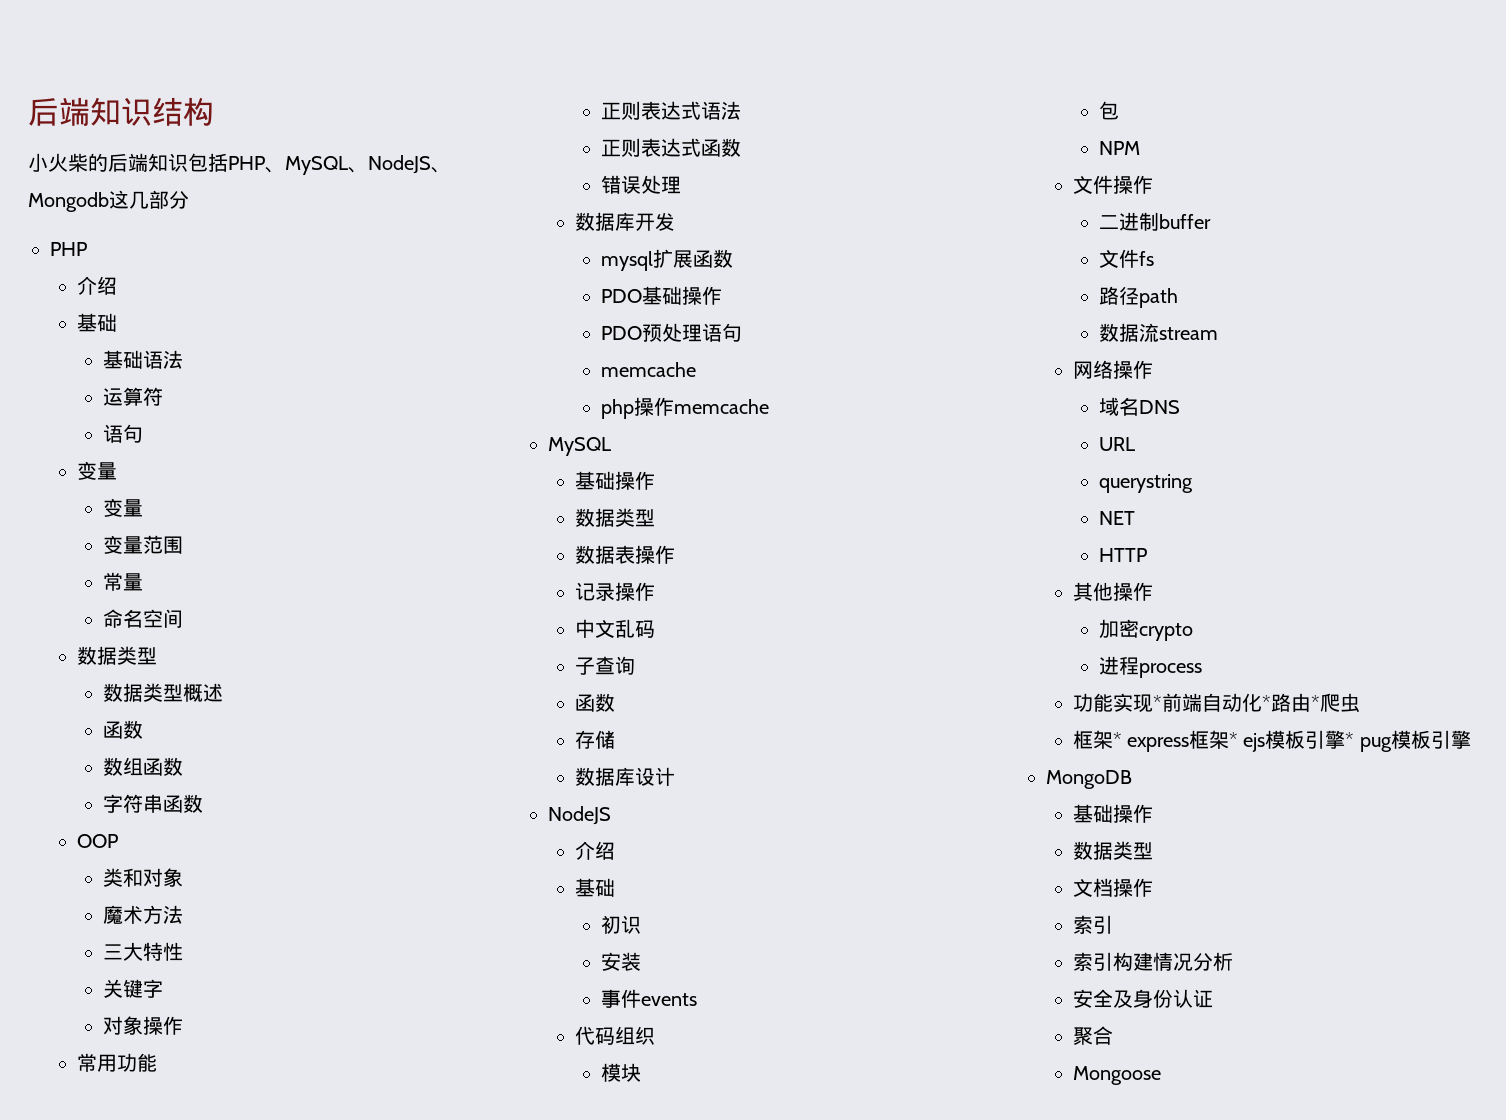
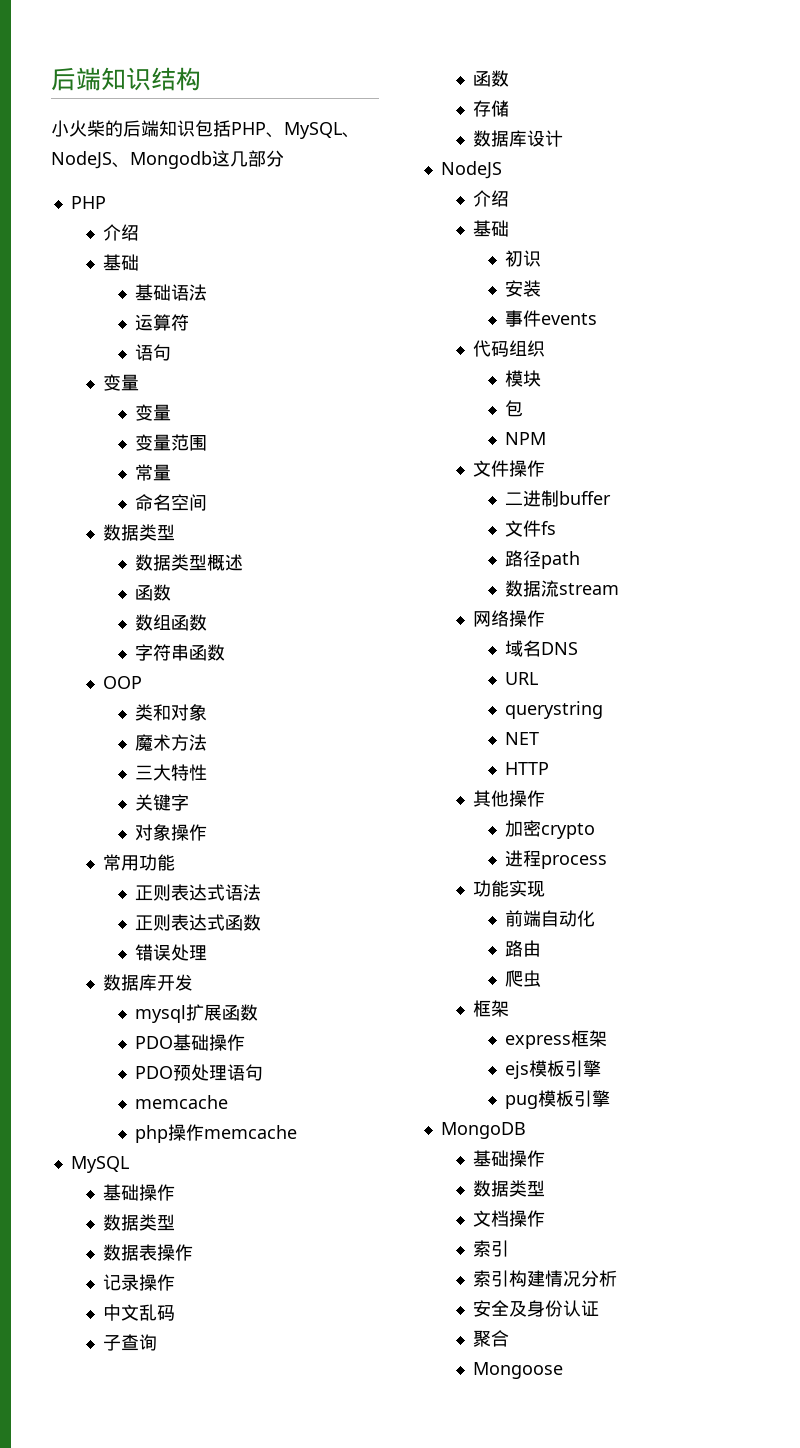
[1152,695,1162,710] * -> (545, 889) //
[1261,695,1271,710] * -> (595, 918) //
[1310,695,1320,710] * -> (541, 948) //
[1112,732,1122,747] * -> (509, 1008) //
[1228,732,1238,747] * -> (607, 1038) //
[1345,732,1355,747] * -> (601, 1068) //

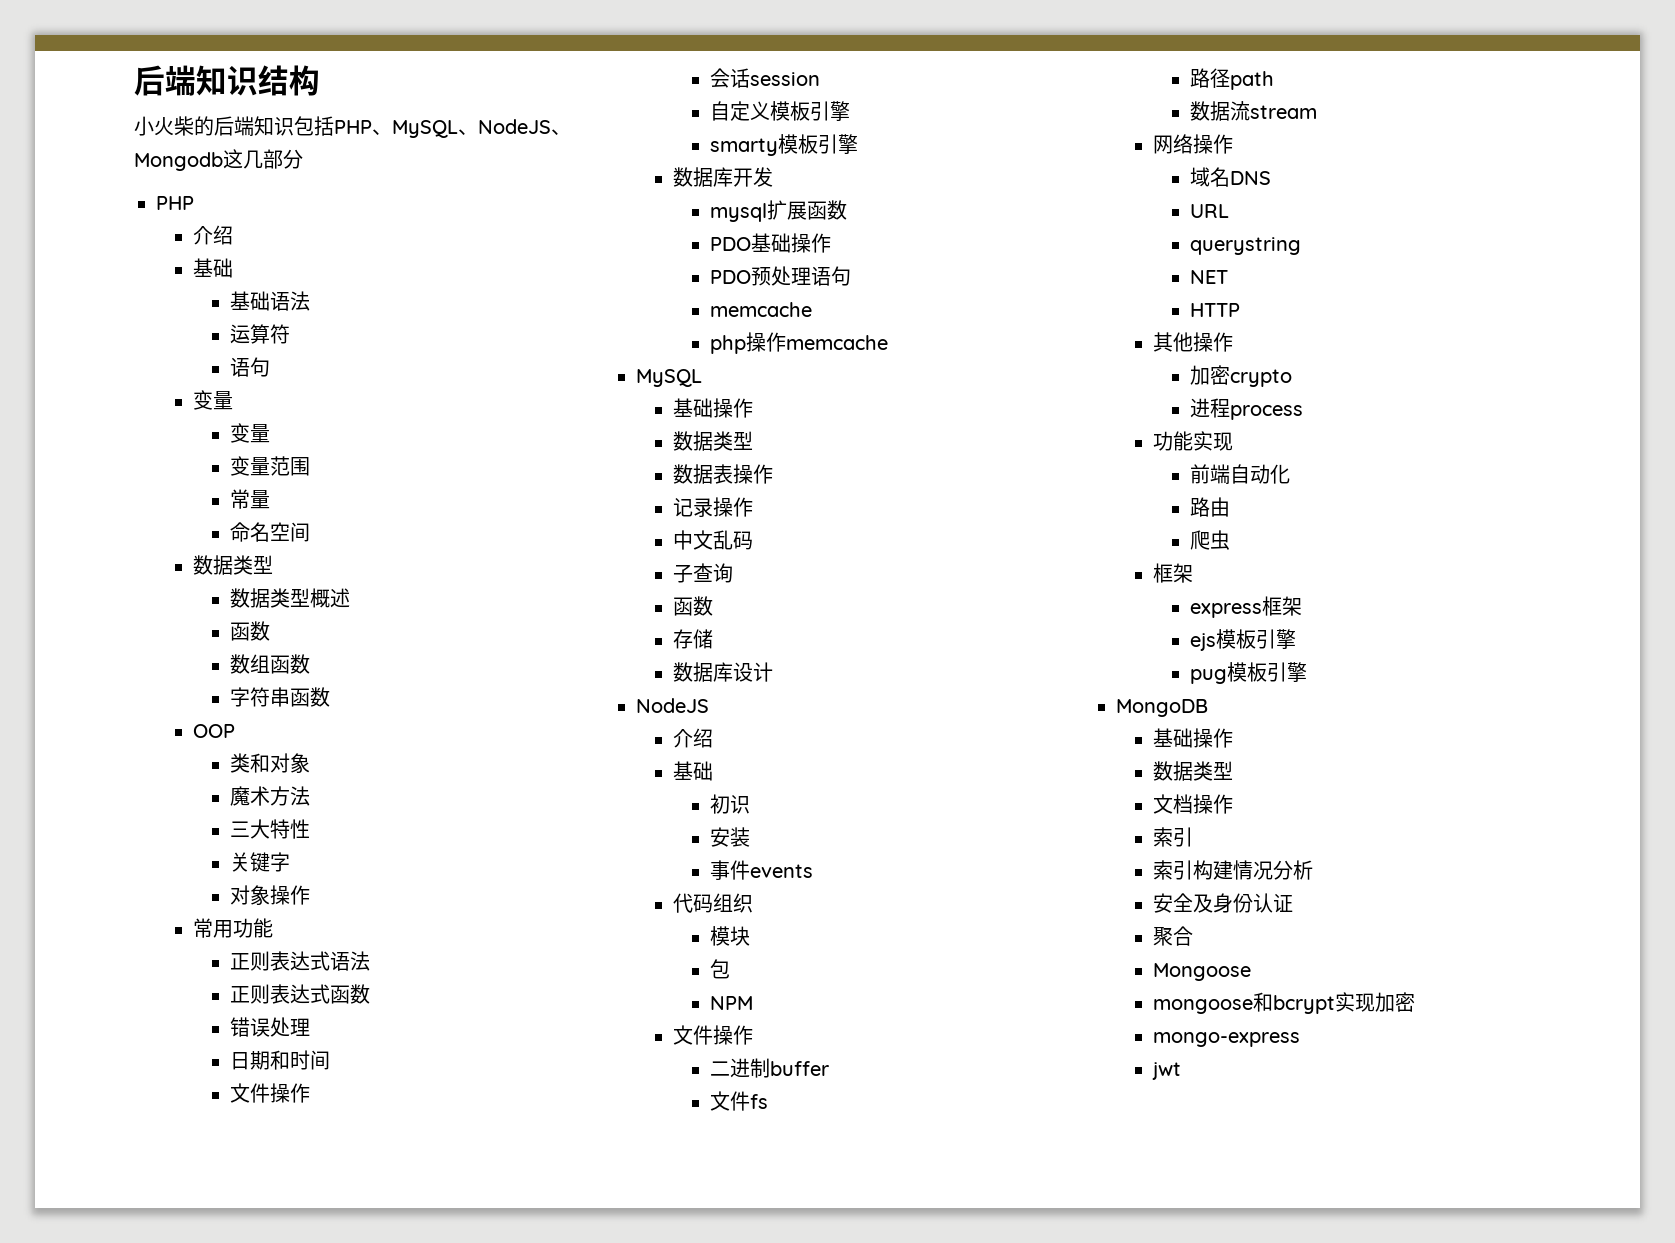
(207, 953) none -> [229,1050,330,1070] [229,1083,310,1103] [709,68,820,88] [709,101,850,121] [709,134,858,156] // 日期和时间 // 文件操作 // 会话session // 自定义模板引擎 // smarty模板引擎
(563, 1370) none -> [1152,992,1415,1014] [1152,1032,1300,1047] [1151,1062,1181,1080] // mongoose和bcrypt实现加密 // mongo-express // jwt

